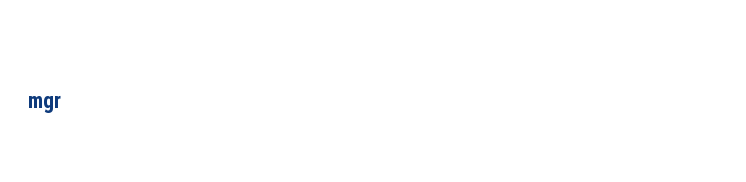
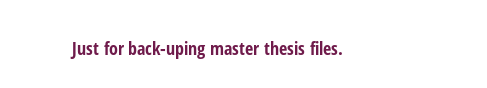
[28,95,61,113] mgr -> [70,41,343,59] Just for back-uping master thesis files.

